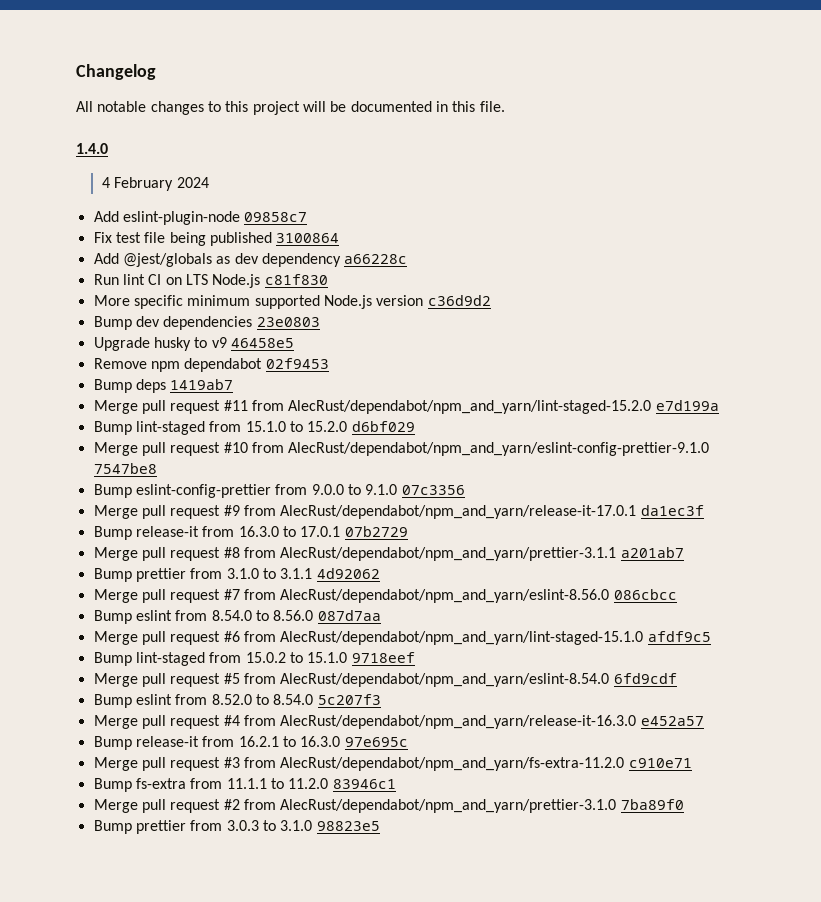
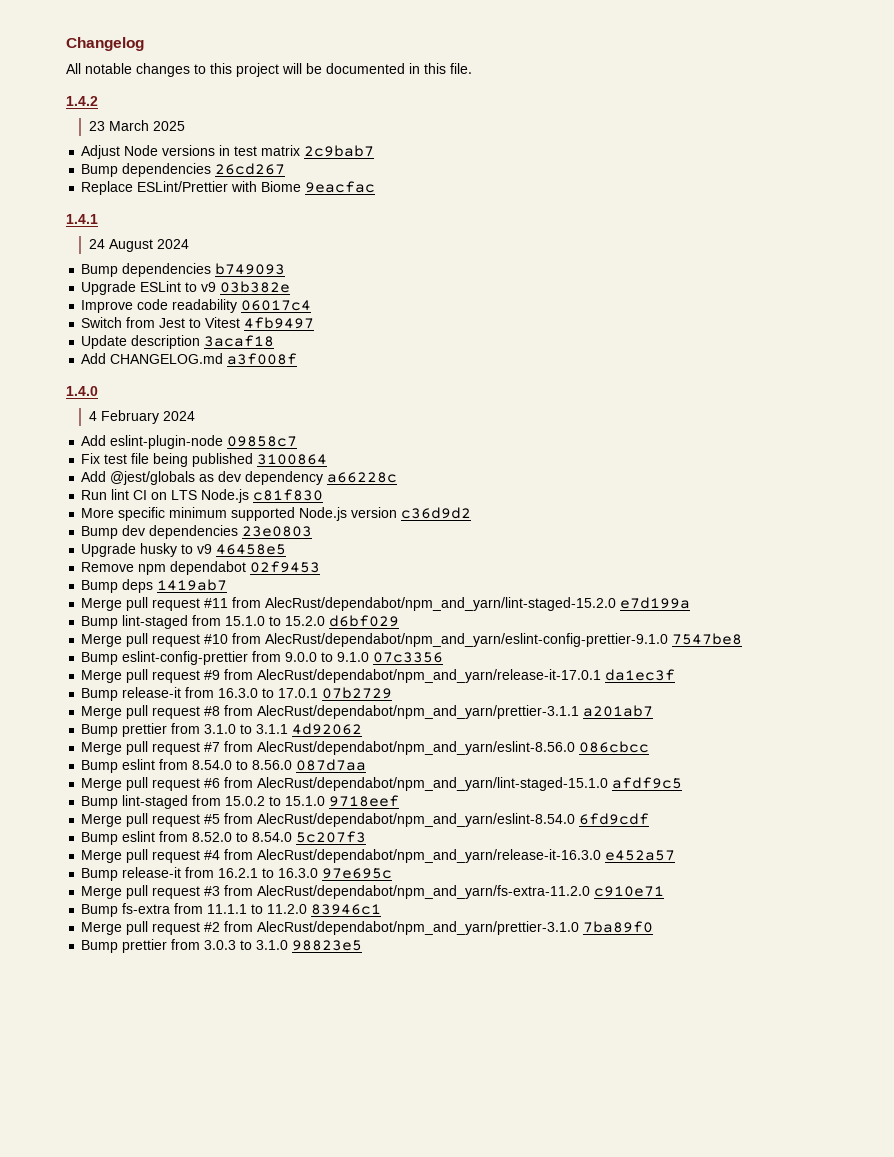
(505, 106) none -> [66,96,98,106] [88,120,185,131] [81,145,375,159] [81,163,286,177] [81,181,376,195] [66,214,98,224] [88,239,189,252] [81,263,286,277] [81,281,291,295] [81,299,312,313] [81,317,315,329] [81,335,275,349] [81,353,298,365] // 1.4.2 // 23 March 2025 // Adjust Node versions in test matrix 2c9bab7 // Bump dependencies 26cd267 // Replace ESLint/Prettier with Biome 9eacfac // 1.4.1 // 24 August 2024 // Bump dependencies b749093 // Upgrade ESLint to v9 03b382e // Improve code readability 06017c4 // Switch from Jest to Vitest 4fb9497 // Update description 3acaf18 // Add CHANGELOG.md a3f008f

